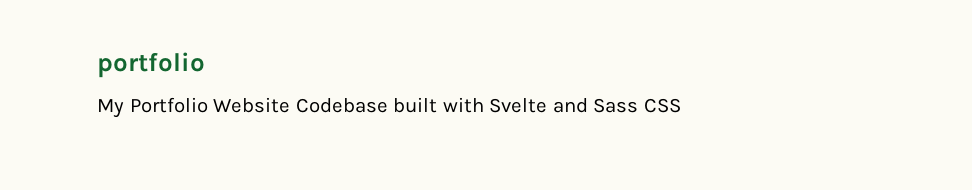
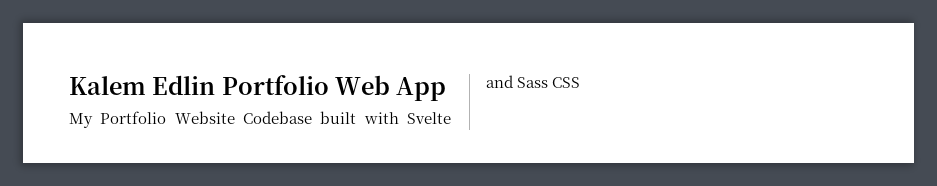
[97,52,205,78] portfolio -> [69,75,447,101] Kalem Edlin Portfolio Web App

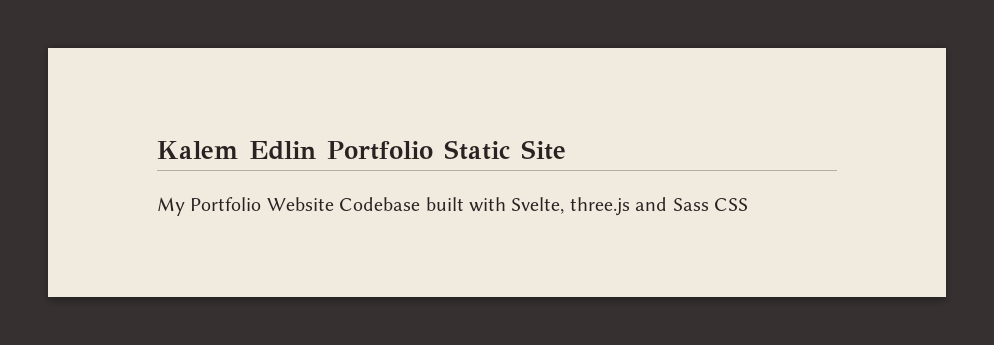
[335,75,447,101] Web App -> [443,140,566,160] Static Site
[407,112,452,124] Svelte -> [511,197,630,216] Svelte, three.js

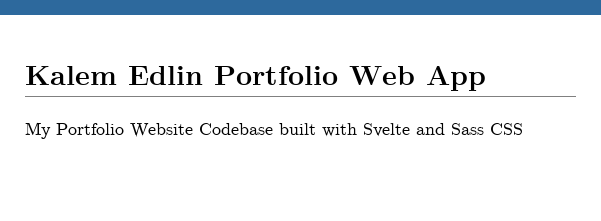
[443,140,566,160] Static Site -> [349,66,486,91] Web App
[511,197,630,216] Svelte, three.js -> [363,123,410,137] Svelte

